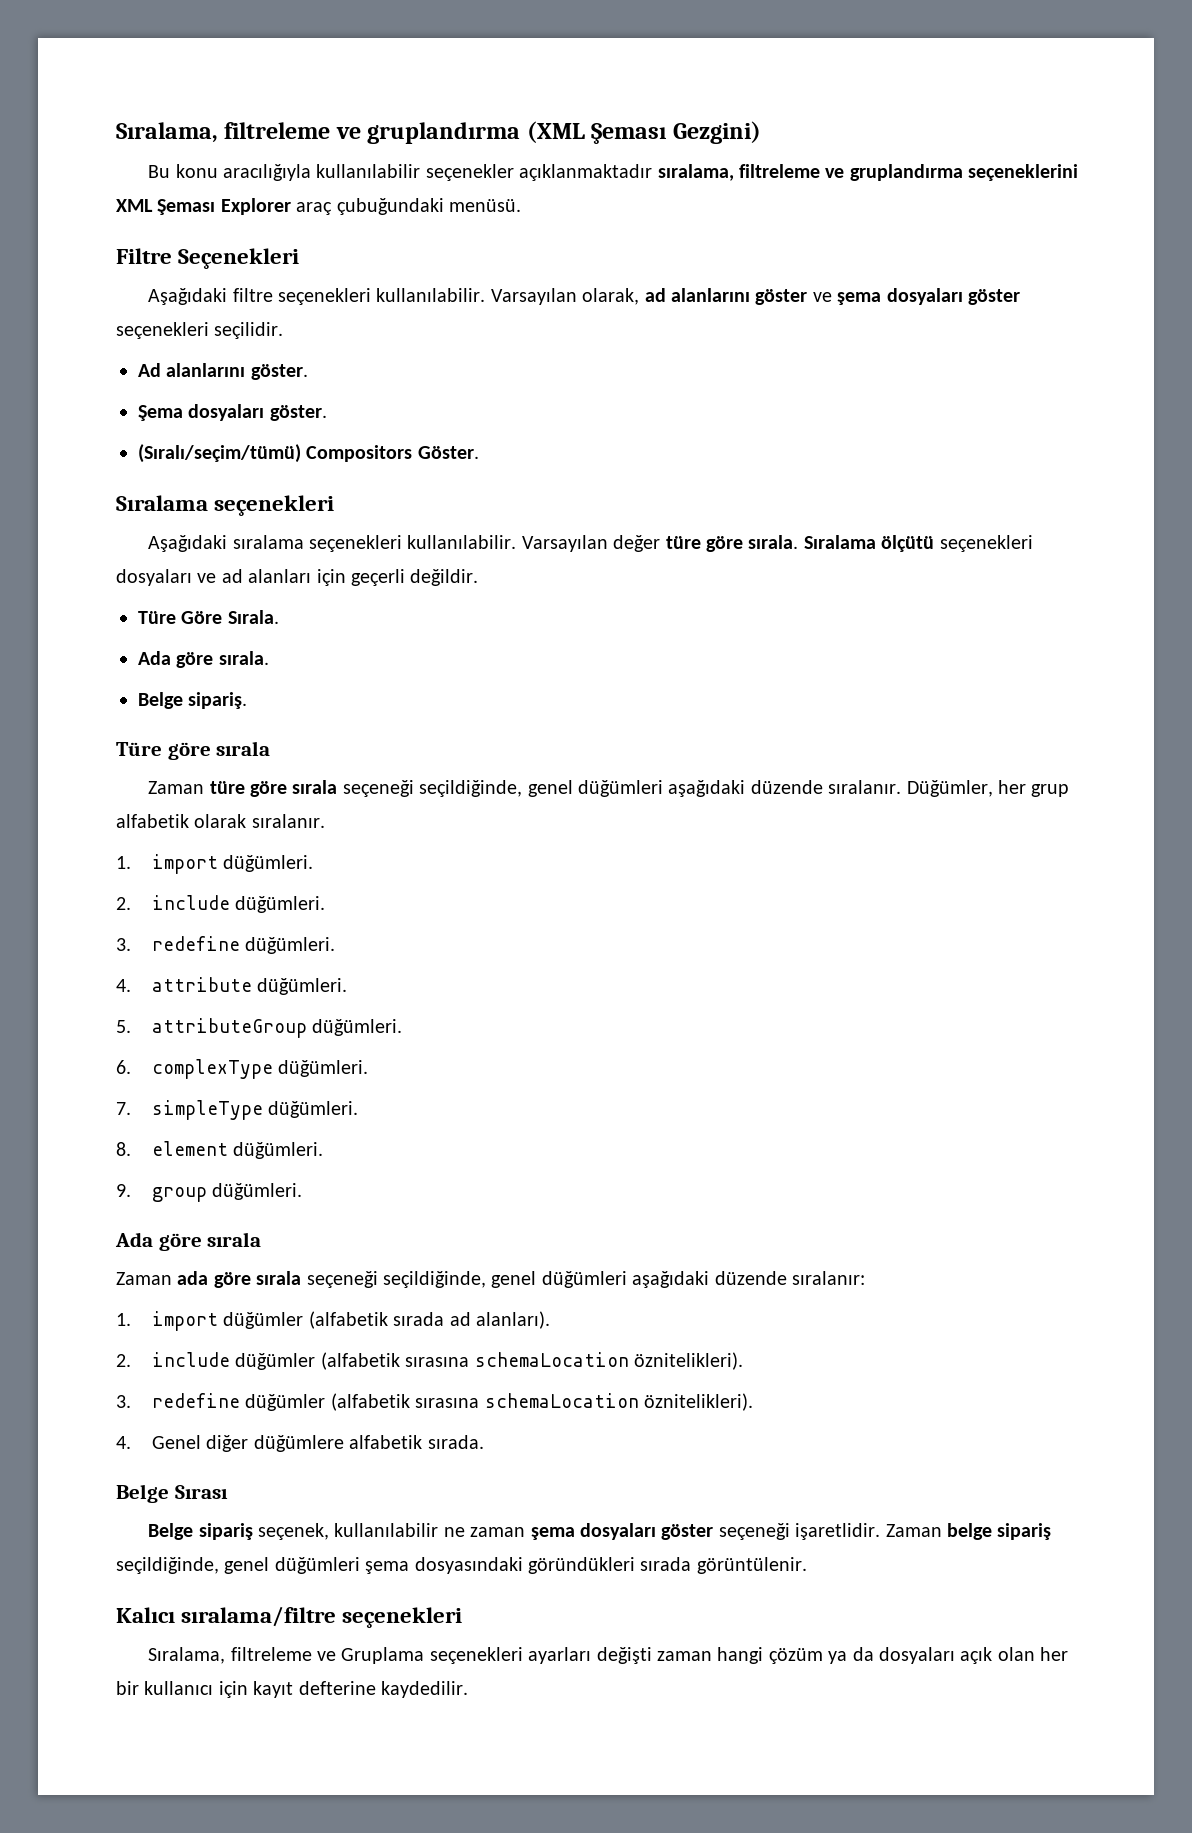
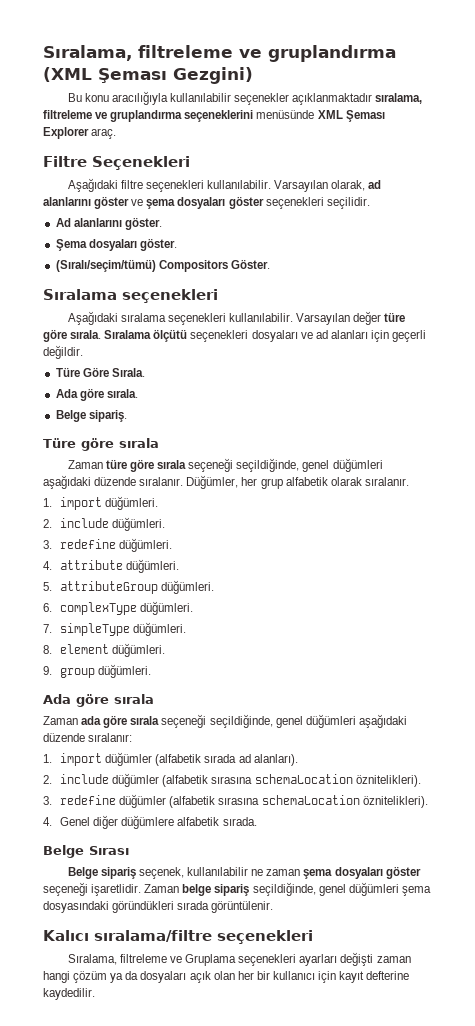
(1079, 172) none -> [256,110,315,119] menüsünde
[296,198,521,215] araç çubuğundaki menüsü. -> [91,128,117,139] araç.

